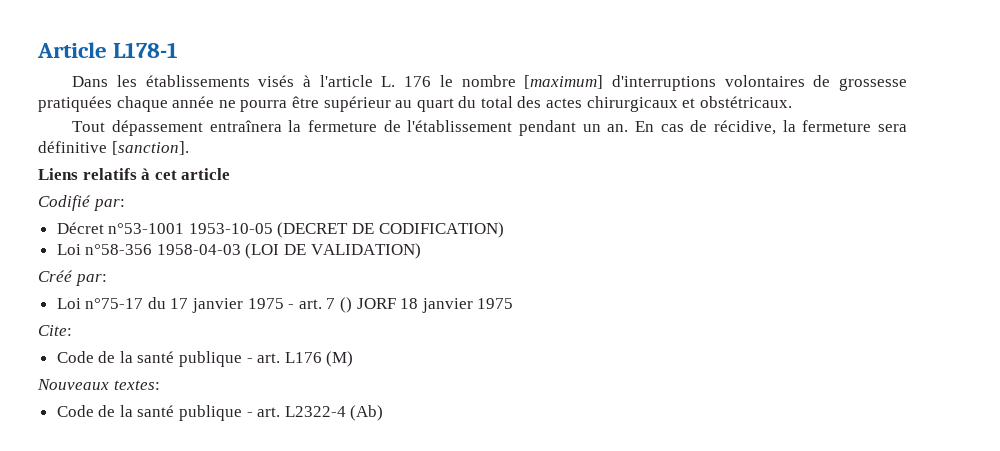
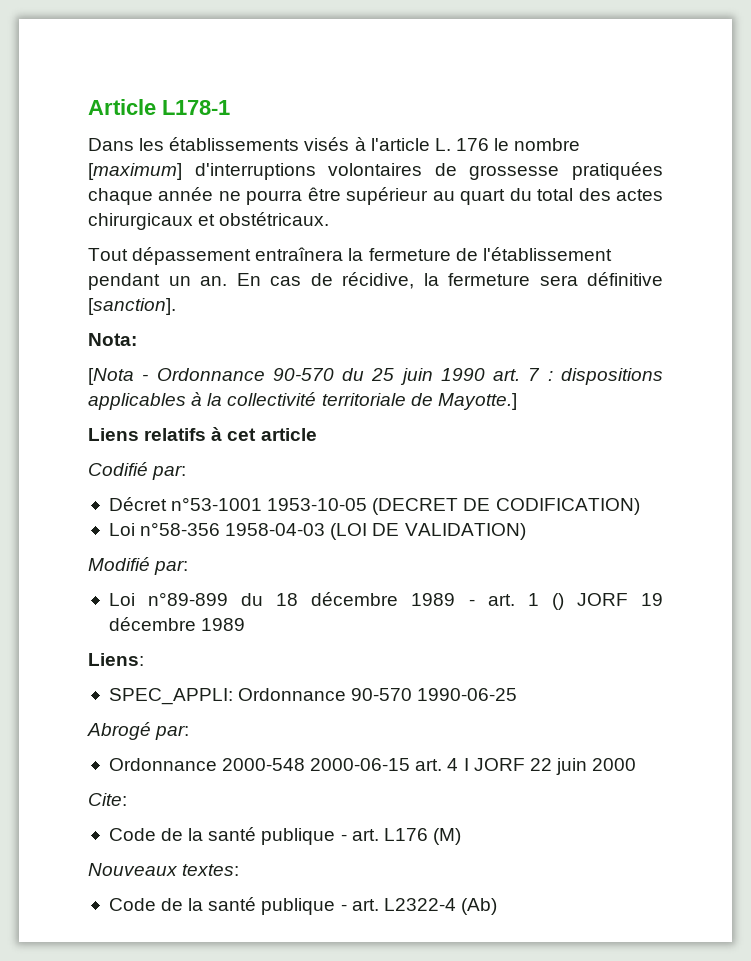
(189, 148) none -> [88,333,137,346] [88,368,663,385] [88,392,517,410] // Nota: // [Nota - Ordonnance 90-570 du 25 juin 1990 art. 7 : dispositions applicables à la collectivité territoriale de Mayotte.]
[38,270,73,282] Créé -> [88,557,150,571] Modifié
[85,297,336,313] n°75-17 du 17 janvier 1975 - art. 7 -> [148,592,539,606] n°89-899 du 18 décembre 1989 - art. 1
[400,298,514,313] 18 janvier 1975 -> [641,593,664,606] [108,617,246,631] [88,653,144,666] [108,688,518,705] [87,722,190,740] [108,758,637,775] 19 décembre 1989 // Liens: // SPEC_APPLI: Ordonnance 90-570 1990-06-25 // Abrogé par: // Ordonnance 2000-548 2000-06-15 art. 4 I JORF 22 juin 2000

